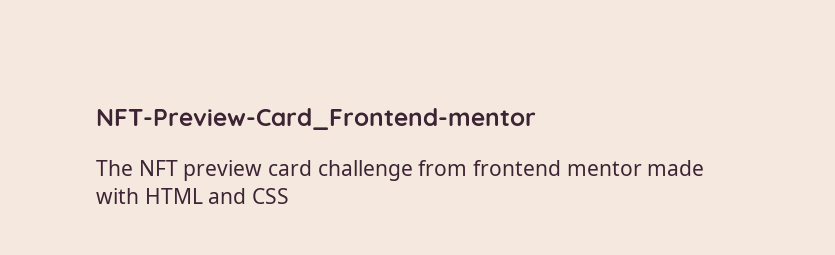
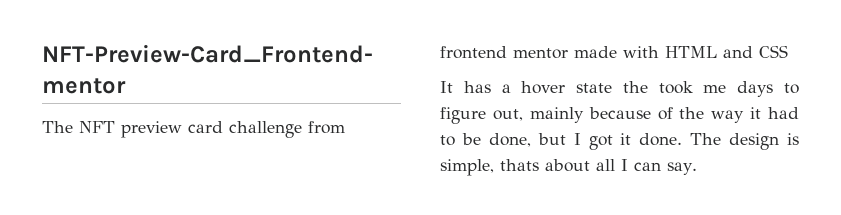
(290, 196) none -> [440,81,799,97] [440,107,799,124] [440,133,799,150] [440,159,697,176] // It has a hover state the took me days to figure out, mainly because of the way it had to be done, but I got it done. The design is simple, thats about all I can say.

